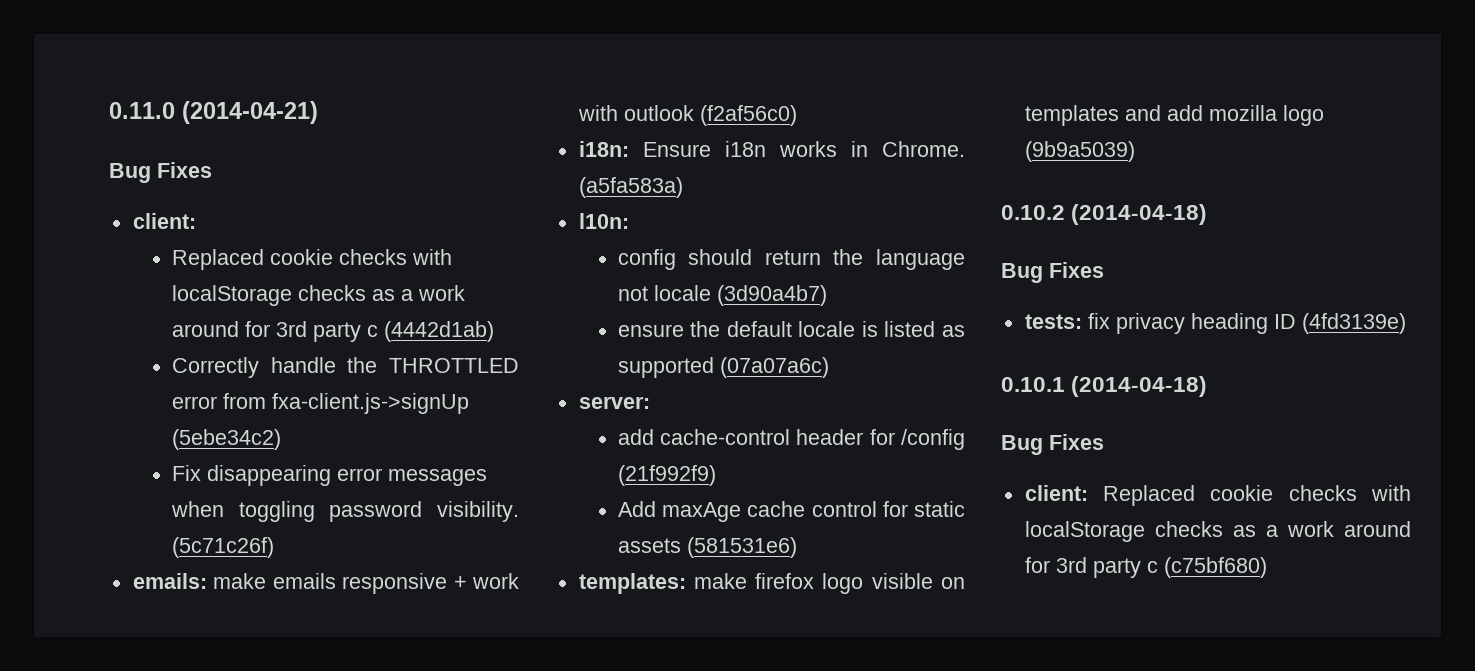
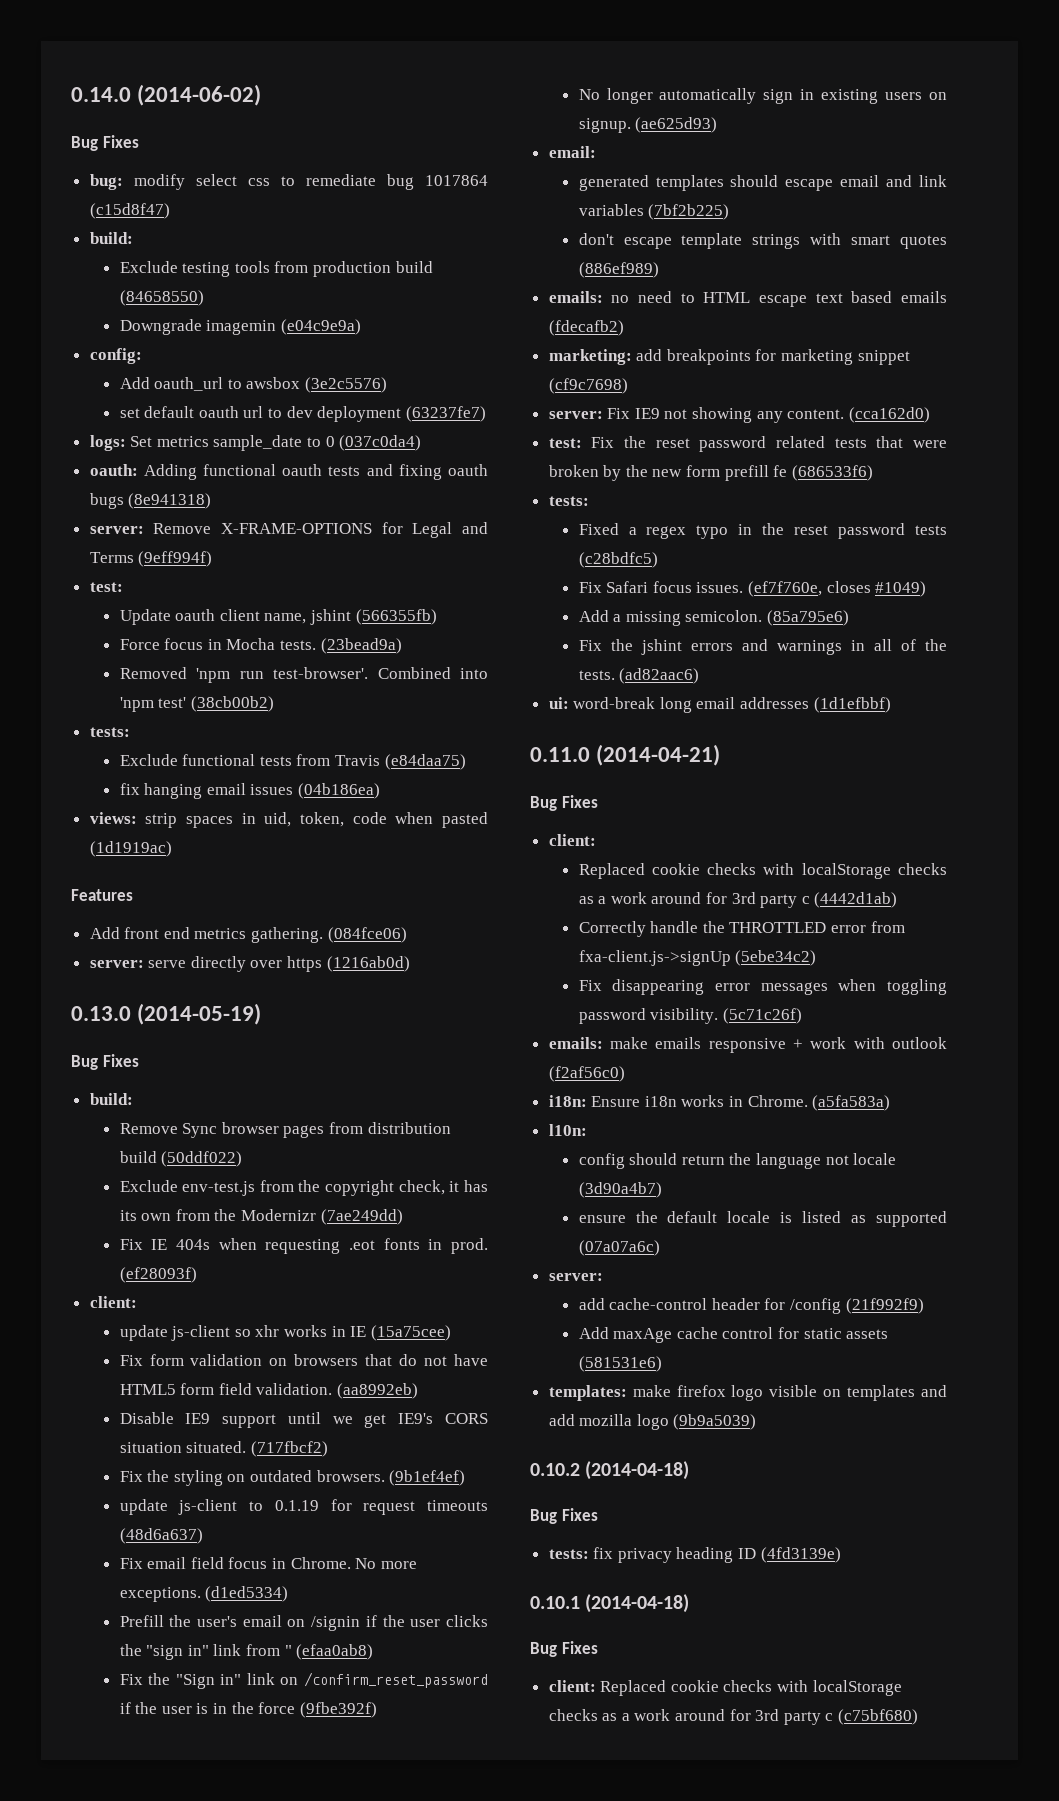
(109, 110) none -> [71,84,262,106] [71,135,139,151] [89,174,488,190] [89,203,170,219] [89,232,133,244] [119,261,433,277] [119,290,204,306] [119,319,361,335] [89,348,142,364] [119,377,387,393] [119,406,486,422] [89,435,422,451] [89,464,489,480] [89,493,212,509] [89,522,489,538] [89,551,213,567] [89,582,123,592] [119,609,437,625] [119,638,402,654] [119,667,489,683] [119,696,274,712] [89,727,130,737] [119,754,466,770] [119,783,380,799] [89,812,488,828] [89,841,172,857] [71,889,133,901] [89,927,407,943] [89,956,410,972] [71,1003,262,1025] [71,1054,139,1070] [89,1093,133,1105] [119,1122,451,1138] [119,1151,243,1167] [119,1180,488,1196] [119,1209,403,1225] [119,1238,488,1254] [119,1267,197,1283] [89,1296,137,1308] [119,1325,451,1341] [119,1354,488,1366] [119,1383,418,1399] [119,1412,489,1428] [119,1441,328,1457] [119,1470,466,1486] [119,1499,489,1515] [119,1528,203,1544] [119,1557,417,1569] [119,1586,289,1602] [119,1615,488,1631] [119,1644,374,1660] [119,1672,488,1689] [119,1702,377,1718] [578,88,947,104] [578,117,718,133] [548,146,596,158] [578,175,947,191] [578,204,730,220] [578,233,947,249] [578,262,659,278] [548,291,947,307] [548,320,624,336] [548,349,910,365] [548,378,628,394] [548,407,930,423] [548,436,947,452] [548,465,873,481] [548,496,589,506] [578,523,947,539] [578,552,658,568] [578,581,927,597] [578,610,849,626] [578,639,948,655] [578,668,700,684] [548,697,891,713] 0.14.0 (2014-06-02) // Bug Fixes // bug: modify select css to remediate bug 1017864 (c15d8f47) // build: // Exclude testing tools from production build (84658550) // Downgrade imagemin (e04c9e9a) // config: // Add oauth_url to awsbox (3e2c5576) // set default oauth url to dev deployment (63237fe7) // logs: Set metrics sample_date to 0 (037c0da4) // oauth: Adding functional oauth tests and fixing oauth bugs (8e941318) // server: Remove X-FRAME-OPTIONS for Legal and Terms (9eff994f) // test: // Update oauth client name, jshint (566355fb) // Force focus in Mocha tests. (23bead9a) // Removed 'npm run test-browser'. Combined into 'npm test' (38cb00b2) // tests: // Exclude functional tests from Travis (e84daa75) // fix hanging email issues (04b186ea) // views: strip spaces in uid, token, code when pasted (1d1919ac) // Features // Add front end metrics gathering. (084fce06) // server: serve directly over https (1216ab0d) // 0.13.0 (2014-05-19) // Bug Fixes // build: // Remove Sync browser pages from distribution build (50ddf022) // Exclude env-test.js from the copyright check, it has its own from the Modernizr (7ae249dd) // Fix IE 404s when requesting .eot fonts in prod. (ef28093f) // client: // update js-client so xhr works in IE (15a75cee) // Fix form validation on browsers that do not have HTML5 form field validation. (aa8992eb) // Disable IE9 support until we get IE9's CORS situation situated. (717fbcf2) // Fix the styling on outdated browsers. (9b1ef4ef) // update js-client to 0.1.19 for request timeouts (48d6a637) // Fix email field focus in Chrome. No more exceptions. (d1ed5334) // Prefill the user's email on /signin if the user clicks the "sign in" link from " (efaa0ab8) // Fix the "Sign in" link on /confirm_reset_password if the user is in the force (9fbe392f) // No longer automatically sign in existing users on signup. (ae625d93) // email: // generated templates should escape email and link variables (7bf2b225) // don't escape template strings with smart quotes (886ef989) // emails: no need to HTML escape text based emails (fdecafb2) // marketing: add breakpoints for marketing snippet (cf9c7698) // server: Fix IE9 not showing any content. (cca162d0) // test: Fix the reset password related tests that were broken by the new form prefill fe (686533f6) // tests: // Fixed a regex typo in the reset password tests (c28bdfc5) // Fix Safari focus issues. (ef7f760e, closes #1049) // Add a missing semicolon. (85a795e6) // Fix the jshint errors and warnings in all of the tests. (ad82aac6) // ui: word-break long email addresses (1d1efbbf) //

